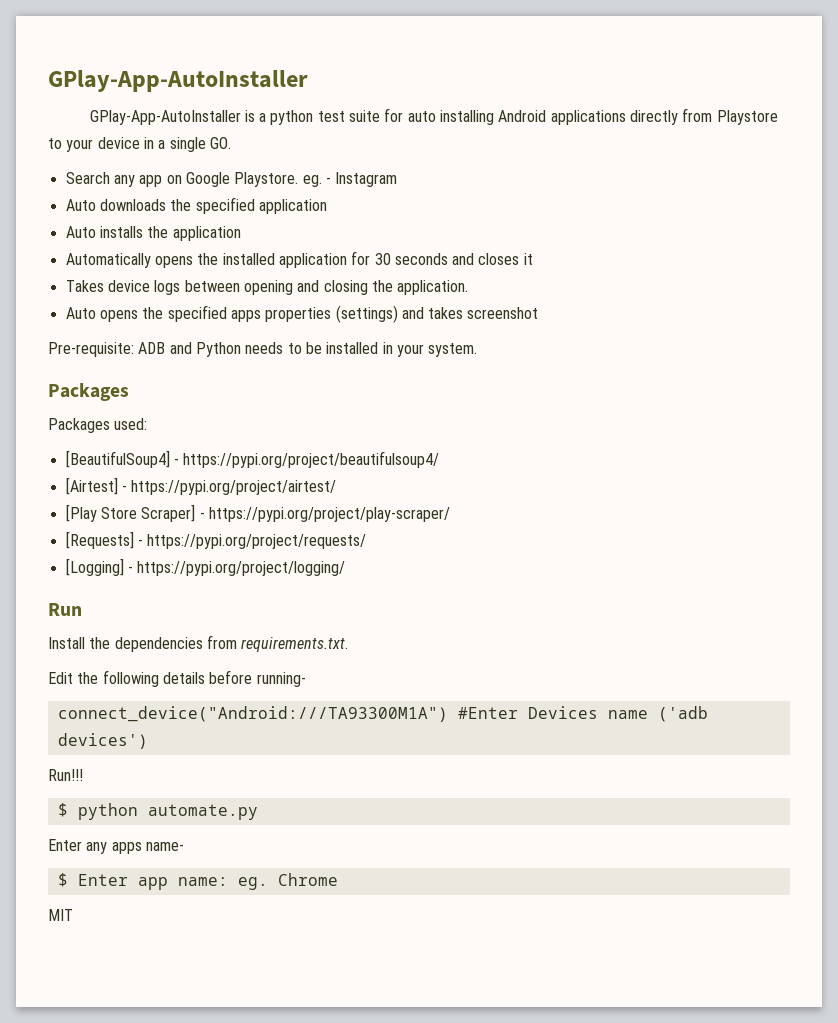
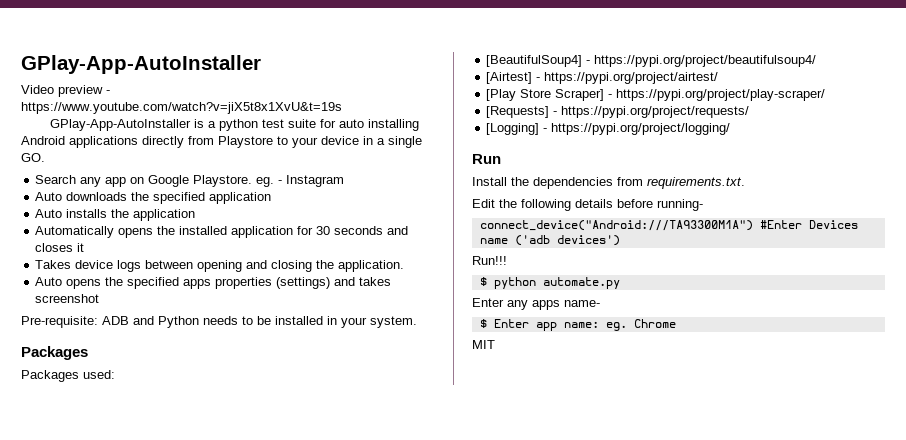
[48,70,308,92] GPlay-App-AutoInstaller -> [21,55,261,74] [21,85,110,97] [21,102,342,114] GPlay-App-AutoInstaller // Video preview - https://www.youtube.com/watch?v=jiX5t8x1XvU&t=19s

